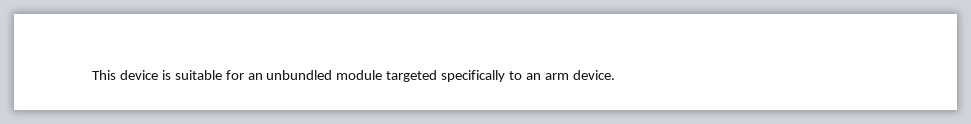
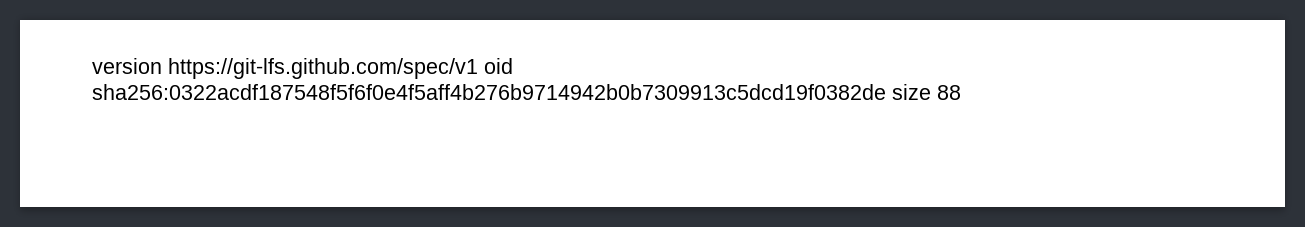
[92,70,615,82] This device is suitable for an unbundled module targeted specifically to an arm device. -> [92,58,513,79] [92,84,961,100] version https://git-lfs.github.com/spec/v1 oid sha256:0322acdf187548f5f6f0e4f5aff4b276b9714942b0b7309913c5dcd19f0382de size 88

